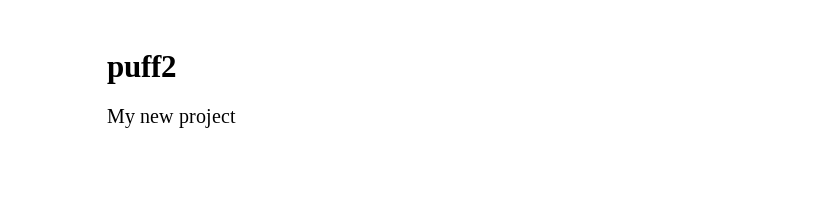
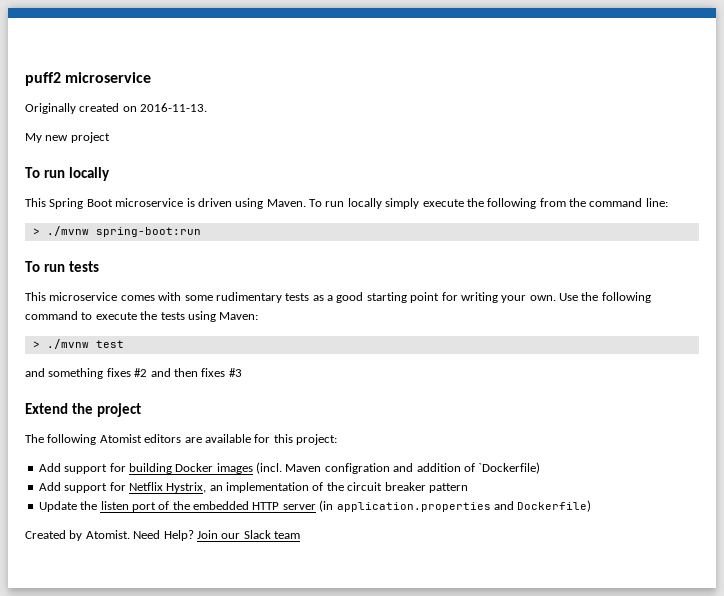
[107,109,236,128] // My new project -> [65,72,152,83] [25,103,208,114] [25,132,110,143] [25,167,110,181] [25,198,668,209] [32,226,201,237] [25,261,99,272] [25,292,651,303] [25,311,259,322] [32,339,124,349] [25,368,242,379] [25,403,141,417] [25,434,337,445] [38,462,541,474] [38,482,468,493] [38,500,592,512] [25,530,300,541] microservice // Originally created on 2016-11-13. // My new project // To run locally // This Spring Boot microservice is driven using Maven. To run locally simply execute the following from the command line: // > ./mvnw spring-boot:run // To run tests // This microservice comes with some rudimentary tests as a good starting point for writing your own. Use the following command to execute the tests using Maven: // > ./mvnw test // and something fixes #2 and then fixes #3 // Extend the project // The following Atomist editors are available for this project: // Add support for building Docker images (incl. Maven configration and addition of `Dockerfile) // Add support for Netflix Hystrix, an implementation of the circuit breaker pattern // Update the listen port of the embedded HTTP server (in application.properties and Dockerfile) // Created by Atomist. Need Help? Join our Slack team

